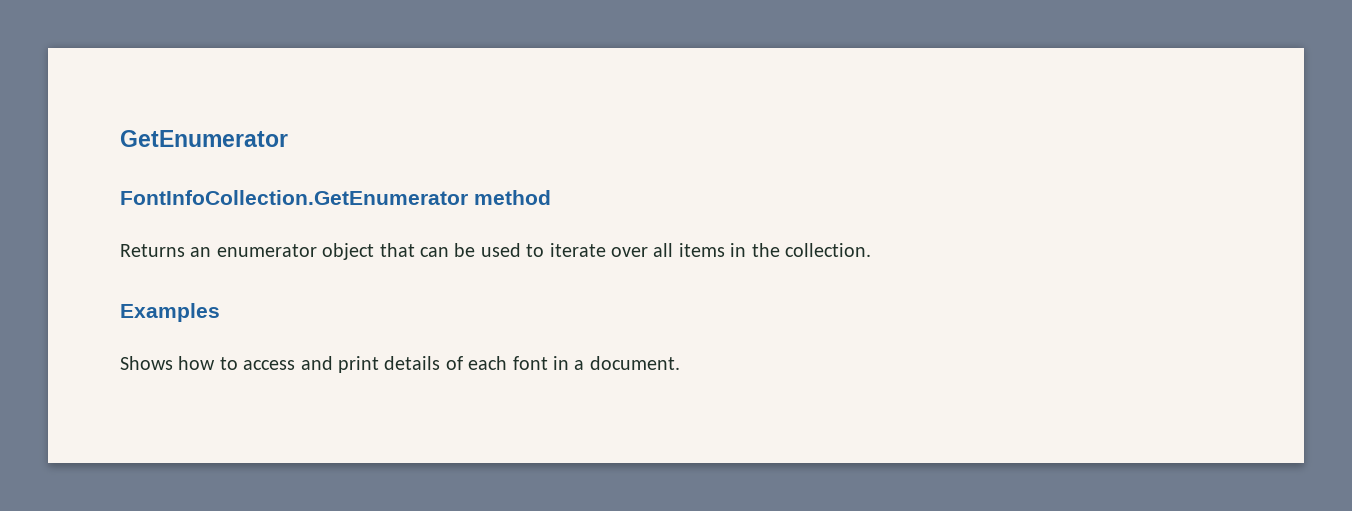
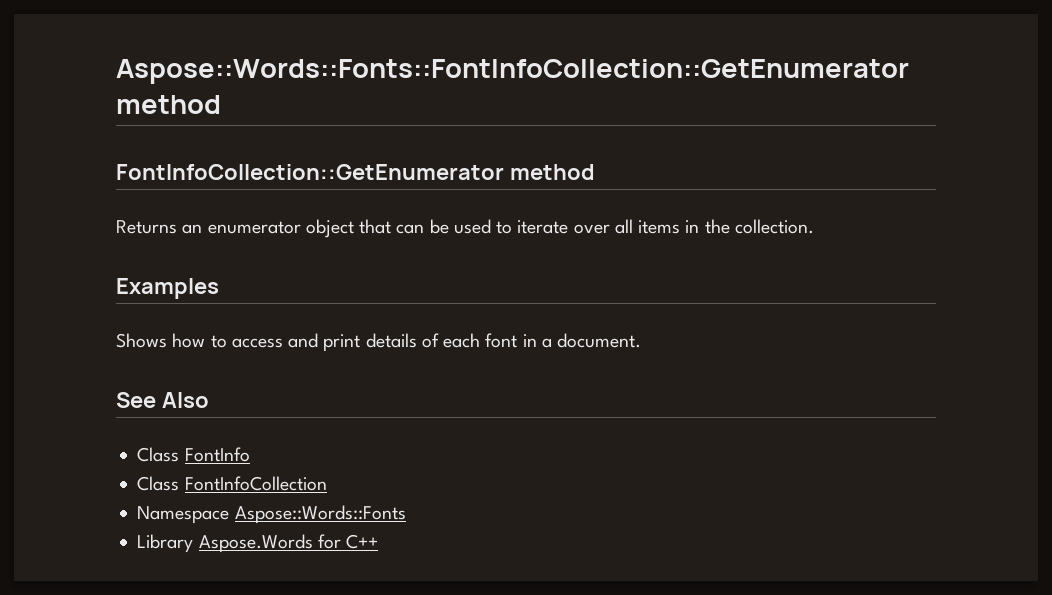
[120,130,288,147] [120,190,468,205] GetEnumerator // FontInfoCollection.GetEnumerator -> [116,59,909,84] [116,95,221,114] [116,164,504,180] Aspose::Words::Fonts::FontInfoCollection::GetEnumerator method // FontInfoCollection::GetEnumerator
(680, 363) none -> [116,392,209,408] [137,447,250,462] [137,476,327,491] [137,505,406,524] [137,534,379,553] // See Also // Class FontInfo // Class FontInfoCollection // Namespace Aspose::Words::Fonts // Library Aspose.Words for C++

